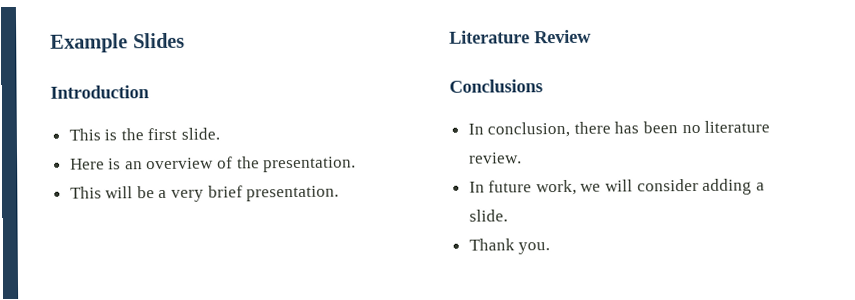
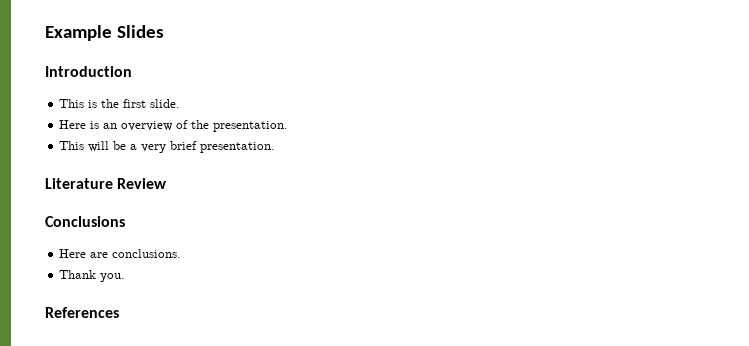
[467,120,771,138] [468,152,522,164] [468,178,765,196] [468,209,508,222] In conclusion, there has been no literature review. // In future work, we will consider adding a slide. -> [59,249,182,258] Here are conclusions.
(551, 248) none -> [45,307,119,318] // References

